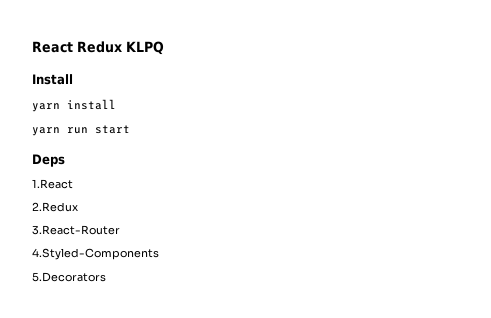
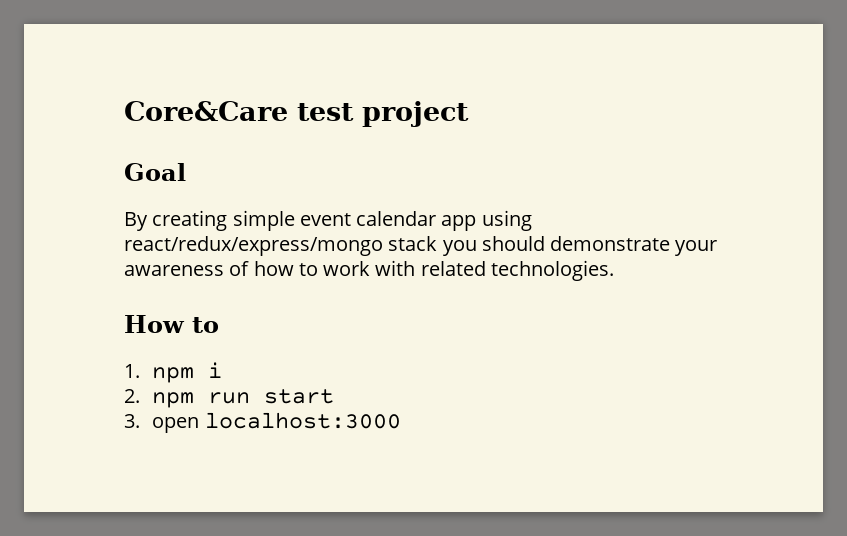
[32,41,164,55] [32,74,73,85] [32,99,116,112] [32,125,130,136] [32,154,65,167] [32,179,73,189] [32,202,78,212] [32,225,120,235] [32,248,159,260] [32,272,106,282] React Redux KLPQ // Install // yarn install // yarn run start // Deps // 1.React // 2.Redux // 3.React-Router // 4.Styled-Components // 5.Decorators -> [124,101,469,127] [124,163,186,181] [124,210,532,231] [124,236,718,256] [124,260,614,281] [124,315,219,333] [124,362,223,383] [124,389,335,408] [124,412,401,433] Core&Care test project // Goal // By creating simple event calendar app using react/redux/express/mongo stack you should demonstrate your awareness of how to work with related technologies. // How to // 1. npm i // 2. npm run start // 3. open localhost:3000

